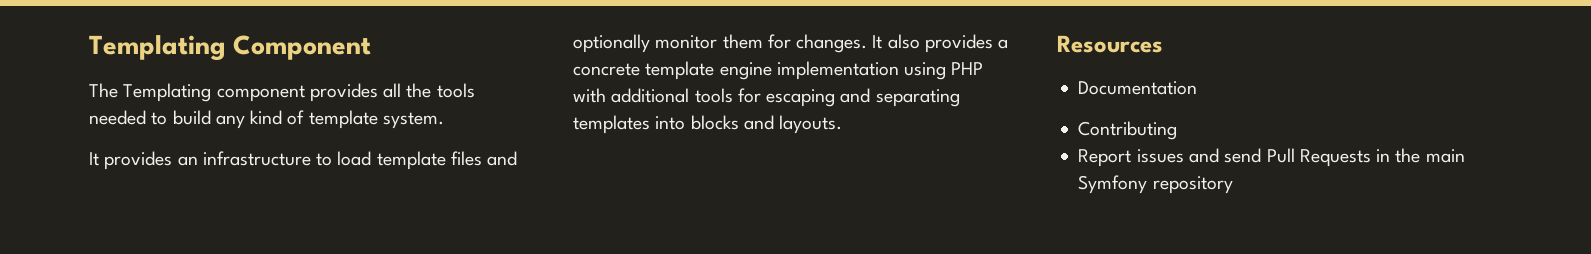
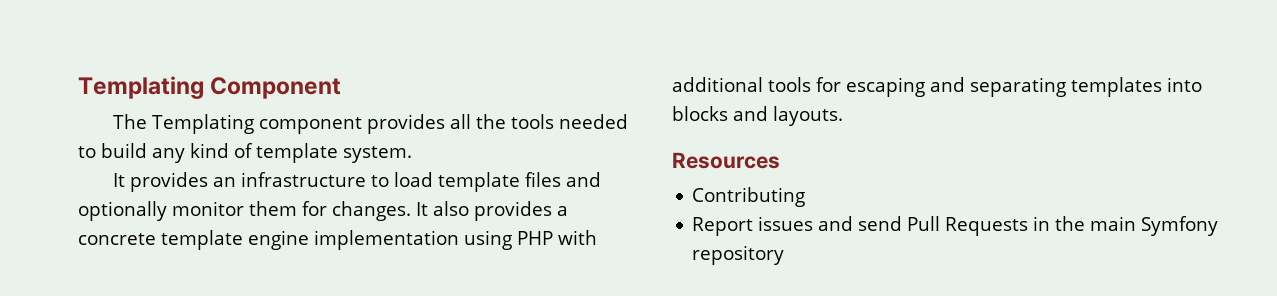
[1078,81,1198,95] // Documentation -> (780, 160) none

